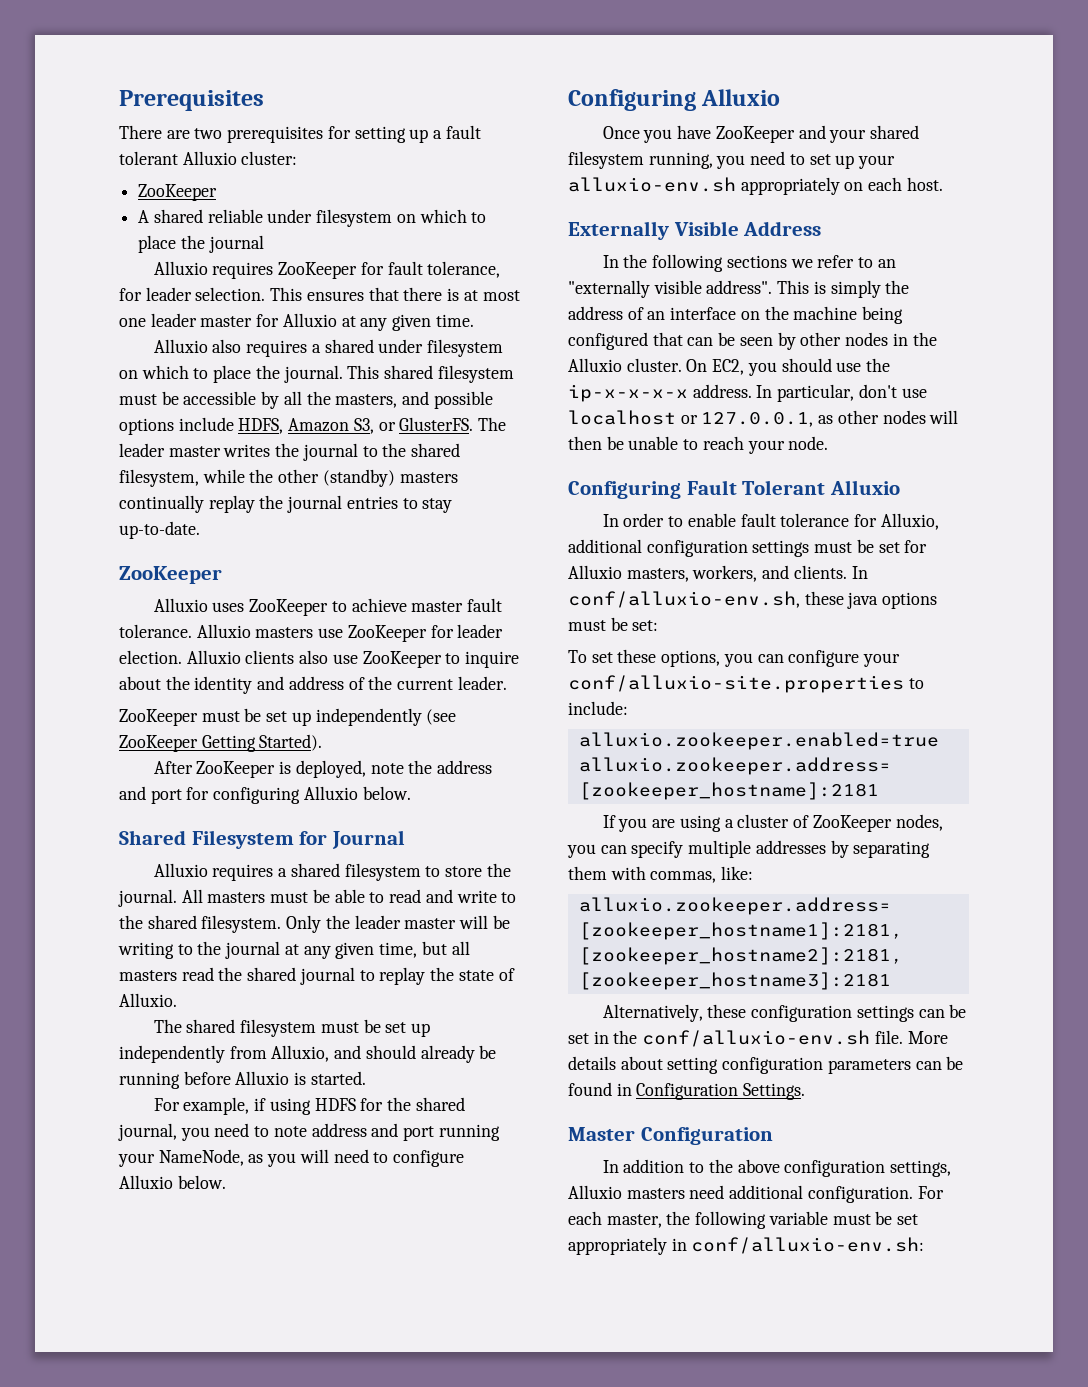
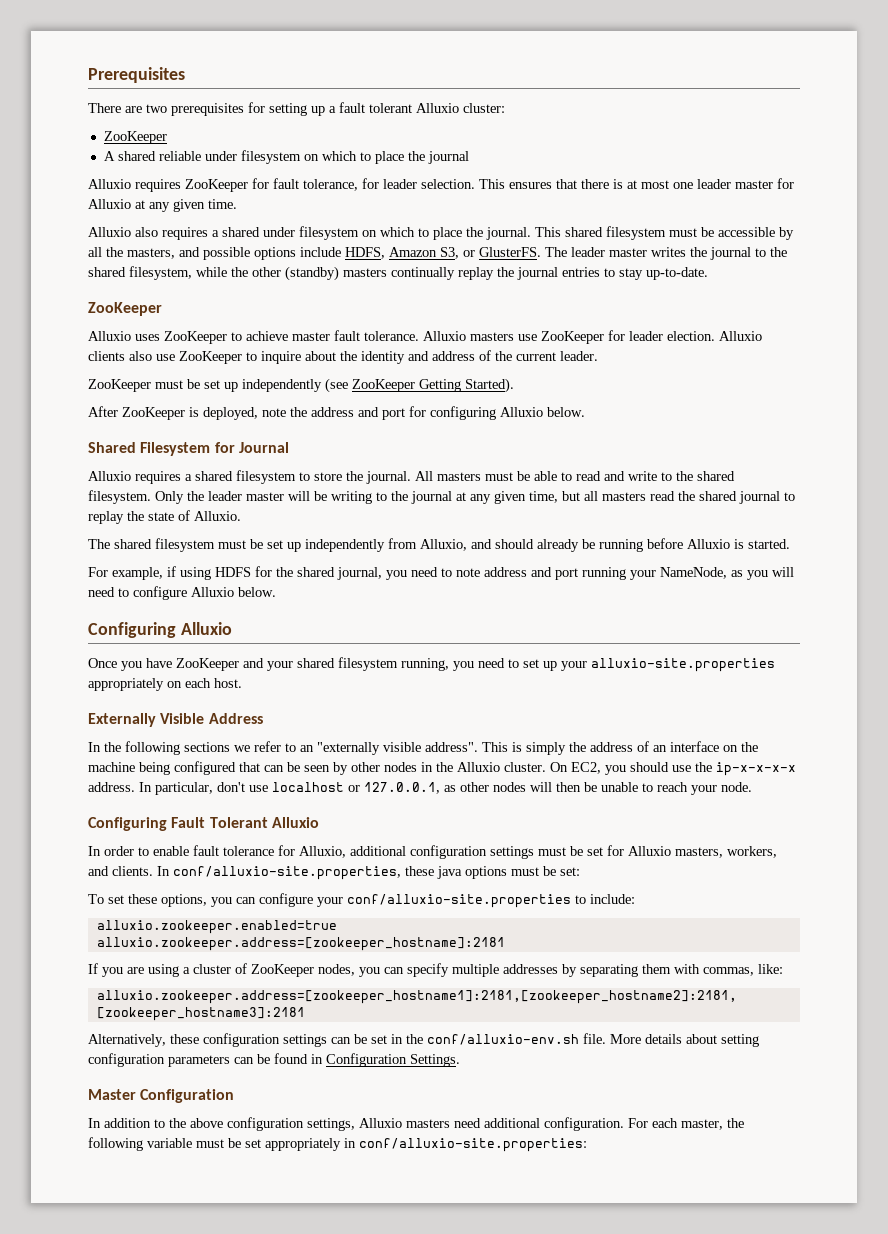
[568,177,736,192] alluxio-env.sh -> [591,658,775,672] alluxio-site.properties
[568,591,800,608] conf/alluxio-env.sh, -> [173,866,401,880] conf/alluxio-site.properties,
[691,1237,925,1254] conf/alluxio-env.sh: -> [359,1138,587,1152] conf/alluxio-site.properties:

